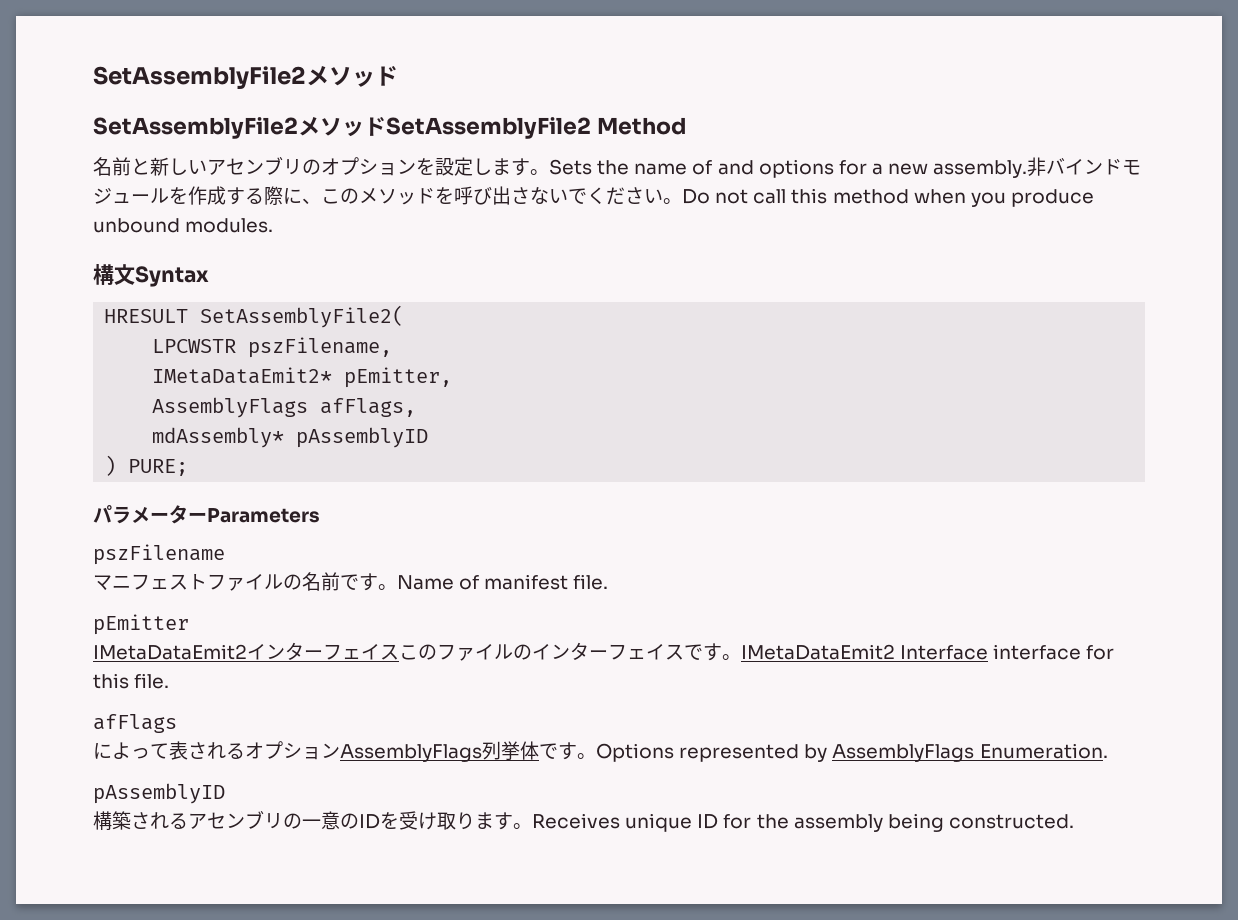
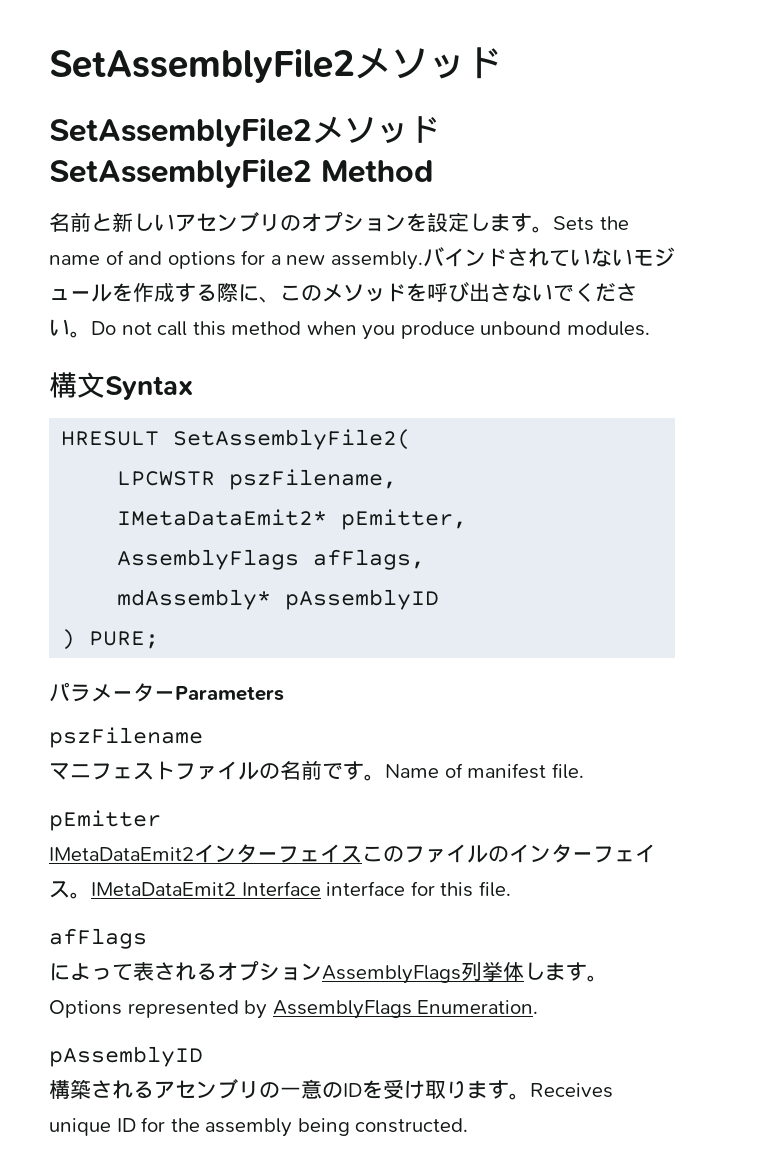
[1027,157,1047,176] 非 -> (423, 260) none
(1123, 167) none -> [506,248,633,267] されていない
[684,643,722,661] です -> (70, 889) none
[539,743,558,759] で -> [524,962,566,981] しま

